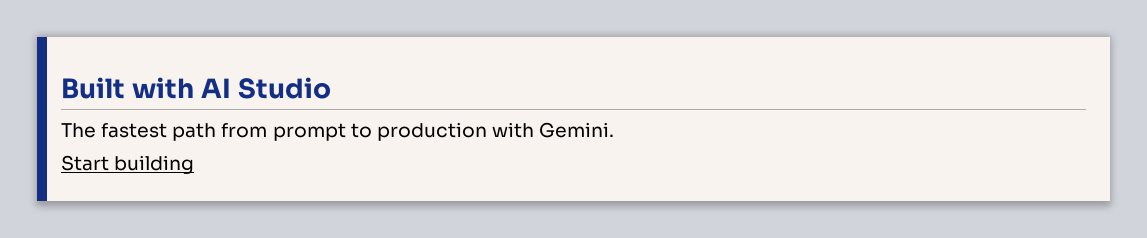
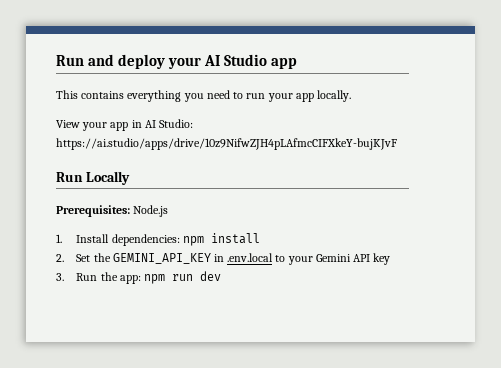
[61,77,332,99] [61,122,615,141] [61,155,195,174] Built with AI Studio // The fastest path from prompt to production with Gemini. // Start building -> [56,54,298,69] [56,90,352,102] [56,119,194,131] [56,138,397,150] [56,171,130,185] [56,205,169,217] [56,233,260,246] [56,253,391,265] [56,271,222,284] Run and deploy your AI Studio app // This contains everything you need to run your app locally. // View your app in AI Studio: https://ai.studio/apps/drive/10z9NifwZJH4pLAfmcCIFXkeY-bujKJvF // Run Locally // Prerequisites: Node.js // 1. Install dependencies: npm install // 2. Set the GEMINI_API_KEY in .env.local to your Gemini API key // 3. Run the app: npm run dev

